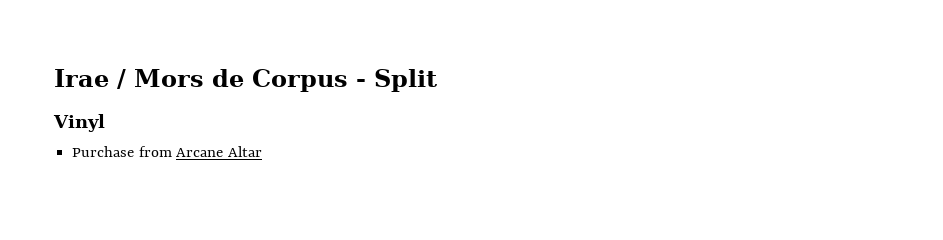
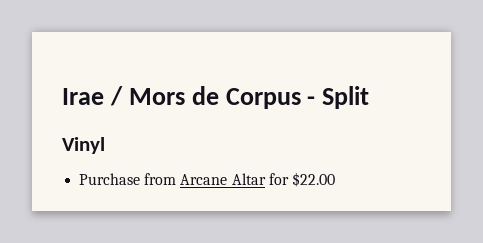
(262, 151) none -> [268,172,335,187] for $22.00

